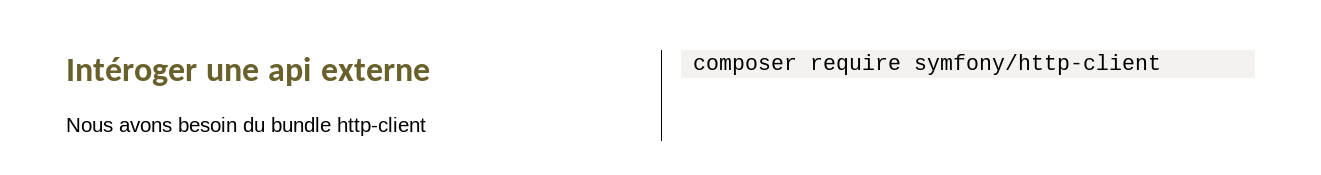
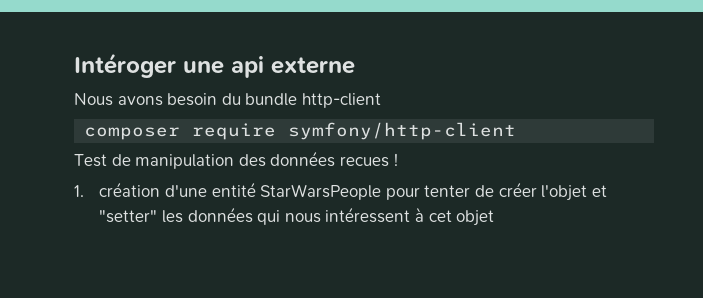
(1162, 64) none -> [74,151,398,169] [74,182,607,201] [99,207,495,226] // Test de manipulation des données recues ! // 1. création d'une entité StarWarsPeople pour tenter de créer l'objet et "setter" les données qui nous intéressent à cet objet

